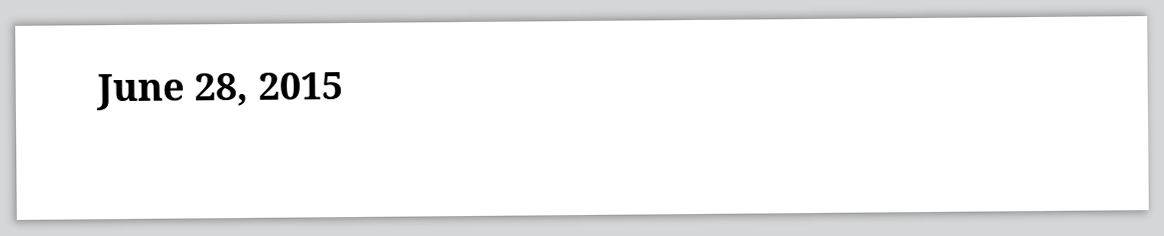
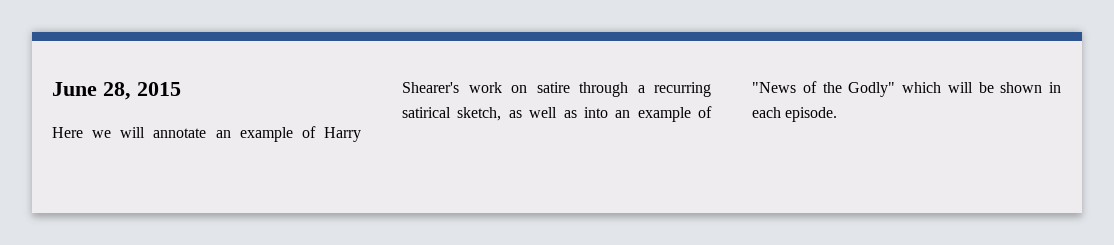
(343, 86) none -> [52,126,361,142] [402,82,711,97] [402,106,712,122] [752,81,1061,97] [752,107,838,122] // Here we will annotate an example of Harry Shearer's work on satire through a recurring satirical sketch, as well as into an example of "News of the Godly" which will be shown in each episode.

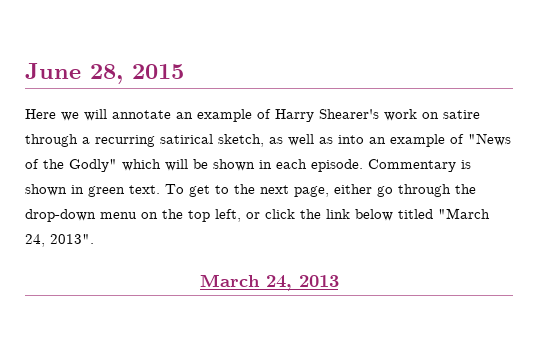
(838, 114) none -> [368,159,471,172] [25,184,476,197] [25,208,490,222] [25,234,94,247] [199,274,339,291] Commentary is shown in green text. To get to the next page, either go through the drop-down menu on the top left, or click the link below titled "March 24, 2013". // March 24, 2013

